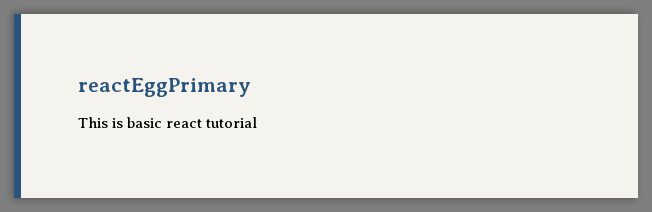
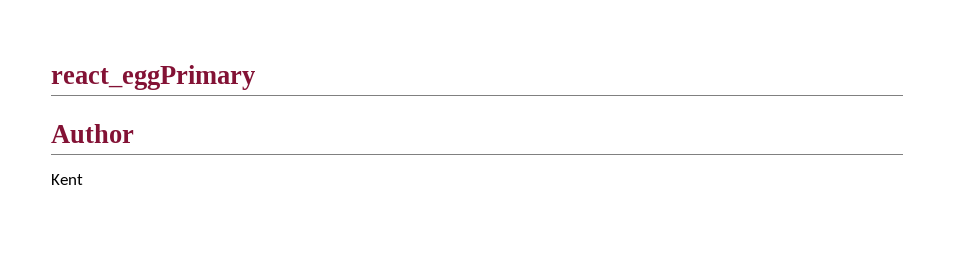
[78,78,251,97] [78,117,258,128] reactEggPrimary // This is basic react tutorial -> [51,65,255,90] [51,124,134,143] [51,174,83,185] react_eggPrimary // Author // Kent

